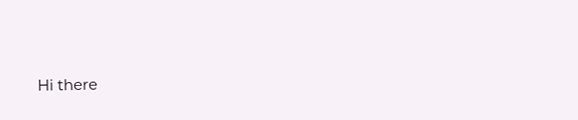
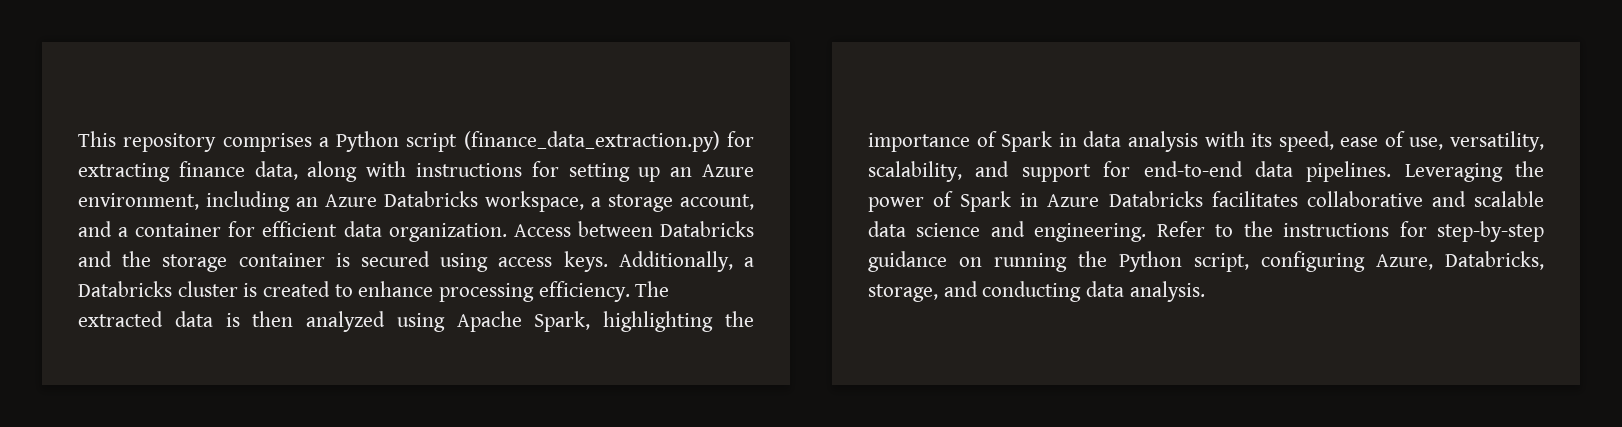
[37,78,99,91] Hi there -> [78,131,754,152] [78,161,754,182] [78,191,754,212] [78,221,754,242] [78,251,754,272] [78,281,670,302] [78,311,754,332] [868,131,1544,152] [868,161,1544,182] [868,191,1544,212] [868,221,1544,242] [868,251,1544,272] [868,281,1205,302] This repository comprises a Python script (finance_data_extraction.py) for extracting finance data, along with instructions for setting up an Azure environment, including an Azure Databricks workspace, a storage account, and a container for efficient data organization. Access between Databricks and the storage container is secured using access keys. Additionally, a Databricks cluster is created to enhance processing efficiency. The extracted data is then analyzed using Apache Spark, highlighting the importance of Spark in data analysis with its speed, ease of use, versatility, scalability, and support for end-to-end data pipelines. Leveraging the power of Spark in Azure Databricks facilitates collaborative and scalable data science and engineering. Refer to the instructions for step-by-step guidance on running the Python script, configuring Azure, Databricks, storage, and conducting data analysis.

